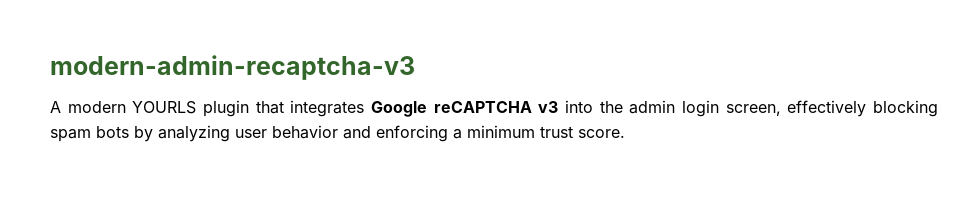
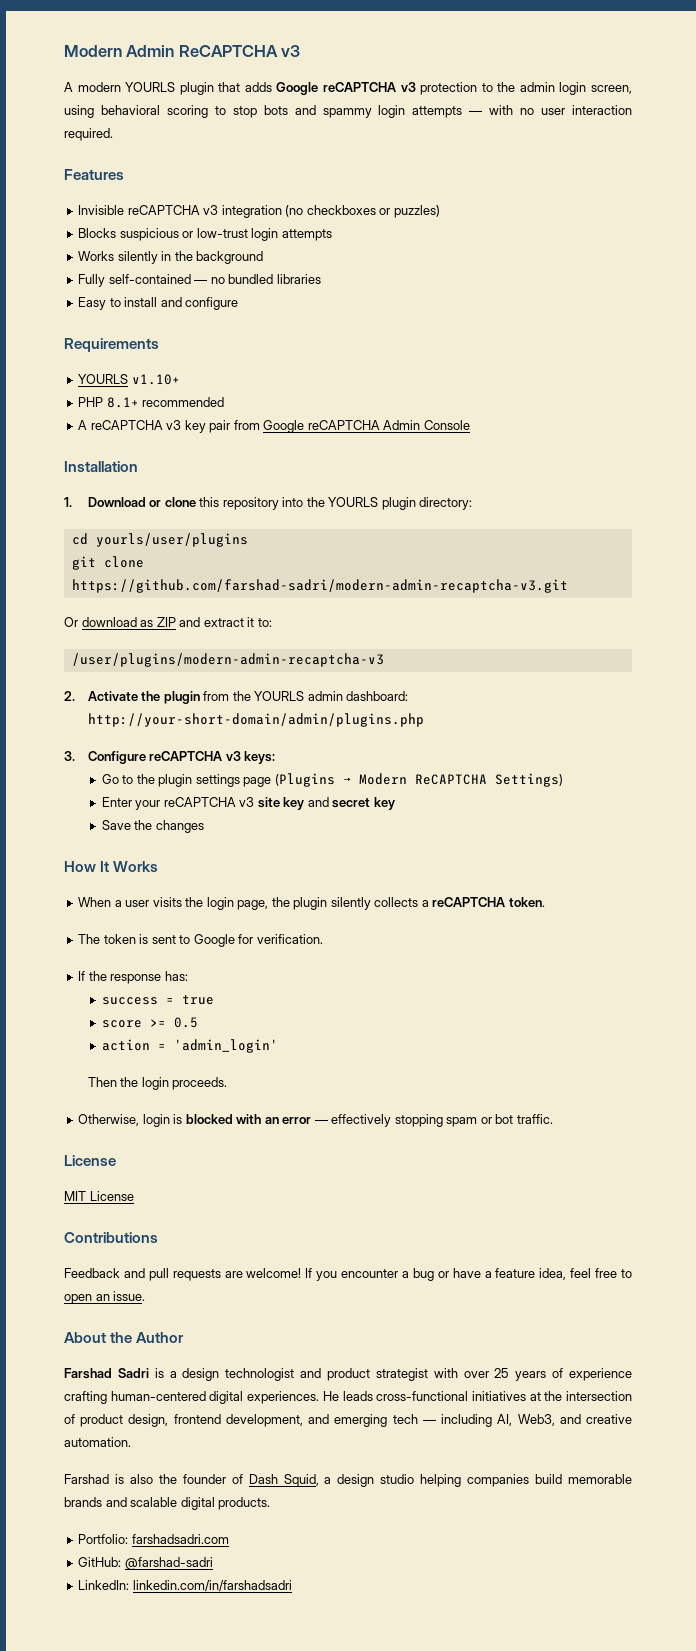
[50,55,415,80] modern-admin-recaptcha-v3 -> [64,45,301,57] Modern Admin ReCAPTCHA v3
[290,100,365,117] integrates -> [244,82,272,92] adds
[565,100,593,113] into -> [420,82,493,95] protection to
[787,100,938,117] [50,125,625,142] effectively blocking spam bots by analyzing user behavior and enforcing a minimum trust score. -> [64,105,632,118] [64,128,113,141] [64,169,124,180] [78,205,440,218] [78,228,332,241] [78,251,264,264] [78,274,321,287] [78,297,239,310] [64,338,159,352] [78,374,180,385] [78,397,225,408] [78,420,470,433] [64,461,138,472] [64,497,473,510] [71,533,248,547] [71,556,144,570] [71,579,568,593] [64,617,272,627] [71,653,384,667] [64,691,409,704] [87,713,424,727] [64,751,276,764] [101,773,563,787] [101,797,395,810] [101,820,204,833] [64,861,159,872] [78,897,545,910] [78,934,323,947] [78,971,188,984] [101,995,214,1005] [101,1017,198,1028] [101,1039,278,1053] [87,1077,228,1090] [78,1114,553,1127] [64,1155,116,1166] [64,1191,134,1201] [64,1232,158,1243] [64,1268,633,1281] [64,1291,146,1304] [64,1332,185,1343] [64,1368,632,1381] [64,1391,632,1404] [64,1414,632,1427] [64,1437,131,1447] [64,1474,632,1487] [64,1497,271,1510] [78,1534,229,1544] [78,1557,213,1570] [78,1580,292,1592] using behavioral scoring to stop bots and spammy login attempts — with no user interaction required. // Features // Invisible reCAPTCHA v3 integration (no checkboxes or puzzles) // Blocks suspicious or low-trust login attempts // Works silently in the background // Fully self-contained — no bundled libraries // Easy to install and configure // Requirements // YOURLS v1.10+ // PHP 8.1+ recommended // A reCAPTCHA v3 key pair from Google reCAPTCHA Admin Console // Installation // 1. Download or clone this repository into the YOURLS plugin directory: // cd yourls/user/plugins // git clone https://github.com/farshad-sadri/modern-admin-recaptcha-v3.git // Or download as ZIP and extract it to: // /user/plugins/modern-admin-recaptcha-v3 // 2. Activate the plugin from the YOURLS admin dashboard: http://your-short-domain/admin/plugins.php // 3. Configure reCAPTCHA v3 keys: // Go to the plugin settings page (Plugins → Modern ReCAPTCHA Settings) // Enter your reCAPTCHA v3 site key and secret key // Save the changes // How It Works // When a user visits the login page, the plugin silently collects a reCAPTCHA token. // The token is sent to Google for verification. // If the response has: // success = true // score >= 0.5 // action = 'admin_login' // Then the login proceeds. // Otherwise, login is blocked with an error — effectively stopping spam or bot traffic. // License // MIT License // Contributions // Feedback and pull requests are welcome! If you encounter a bug or have a feature idea, feel free to open an issue. // About the Author // Farshad Sadri is a design technologist and product strategist with over 25 years of experience crafting human-centered digital experiences. He leads cross-functional initiatives at the intersection of product design, frontend development, and emerging tech — including AI, Web3, and creative automation. // Farshad is also the founder of Dash Squid, a design studio helping companies build memorable brands and scalable digital products. // Portfolio: farshadsadri.com // GitHub: @farshad-sadri // LinkedIn: linkedin.com/in/farshadsadri

